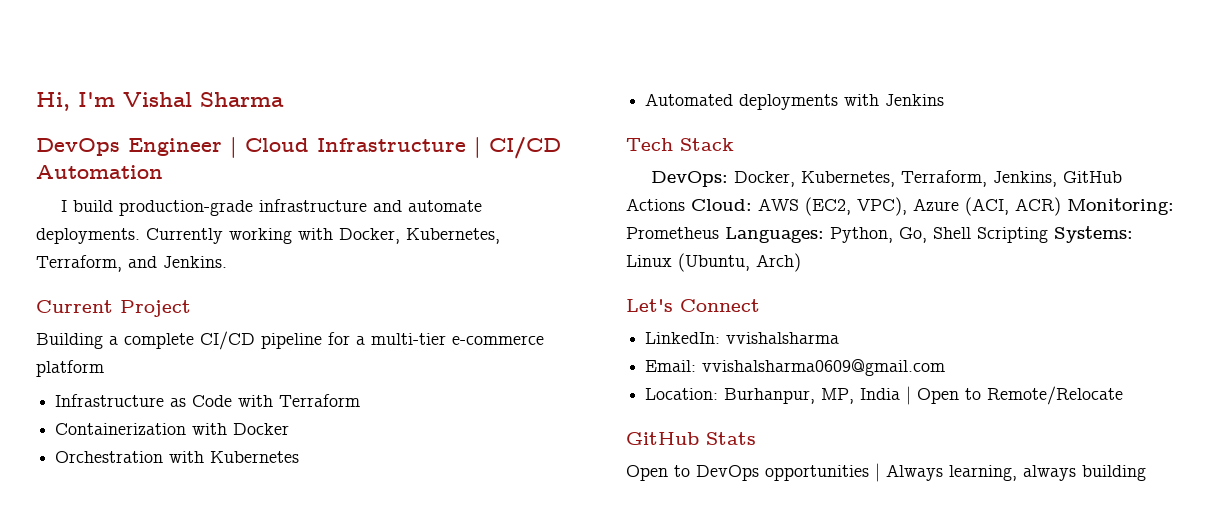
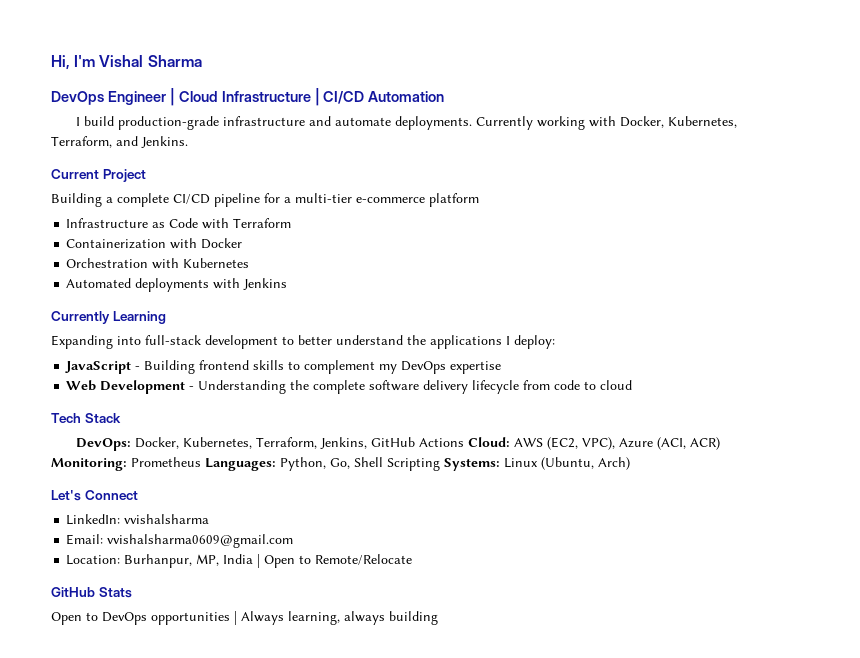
(945, 100) none -> [51,311,166,324] [51,335,555,349] [65,360,502,374] [66,380,633,394] // Currently Learning // Expanding into full-stack development to better understand the applications I deploy: // JavaScript - Building frontend skills to complement my DevOps expertise // Web Development - Understanding the complete software delivery lifecycle from code to cloud

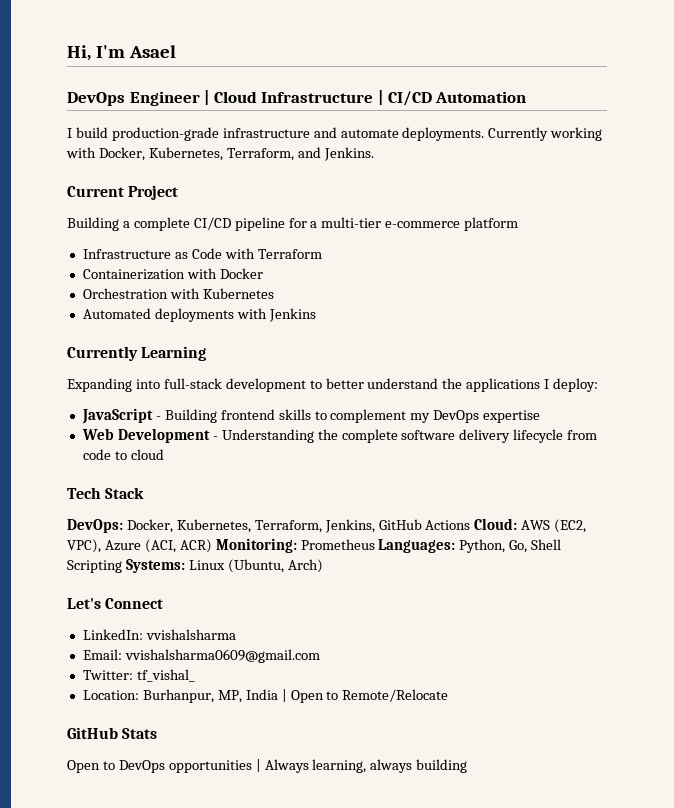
[99,55,202,67] Vishal Sharma -> [128,45,176,58] Asael
(294, 541) none -> [82,669,195,682] // Twitter: tf_vishal_

